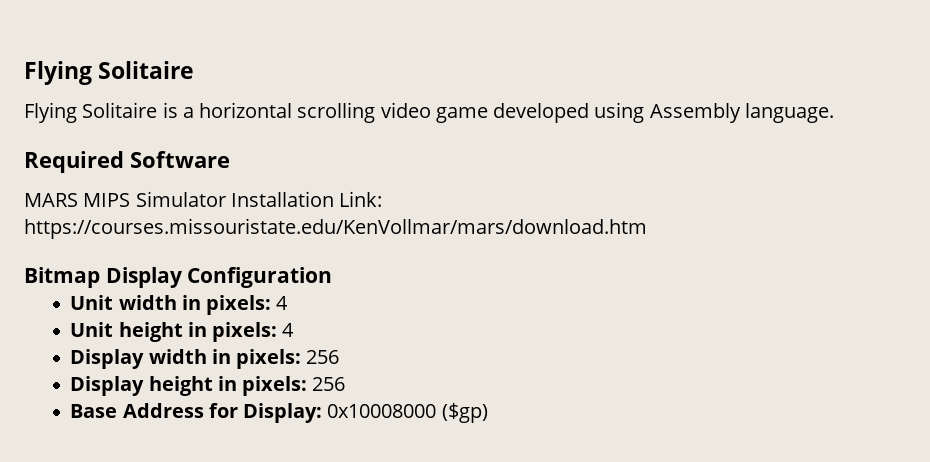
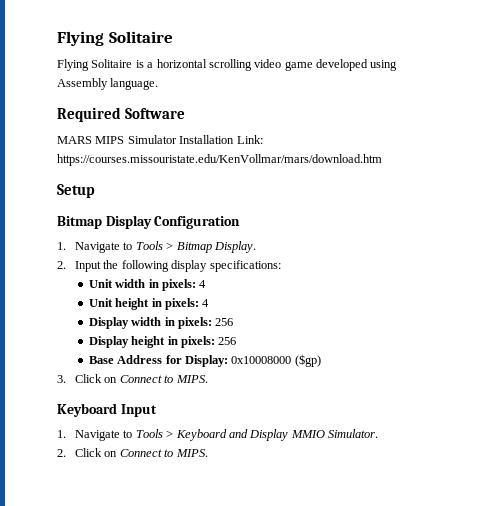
(647, 228) none -> [57,184,95,198] // Setup
(333, 277) none -> [57,241,256,253] [57,260,281,272] // 1. Navigate to Tools > Bitmap Display. // 2. Input the following display specifications:
(488, 413) none -> [57,374,208,383] [57,403,157,417] [57,429,379,441] [57,448,208,457] // 3. Click on Connect to MIPS. // Keyboard Input // 1. Navigate to Tools > Keyboard and Display MMIO Simulator. // 2. Click on Connect to MIPS.

